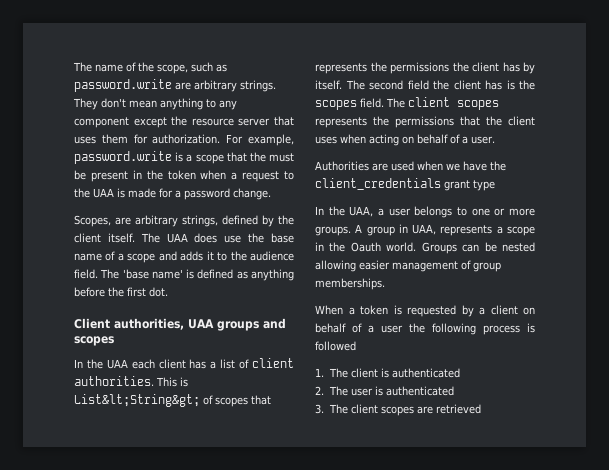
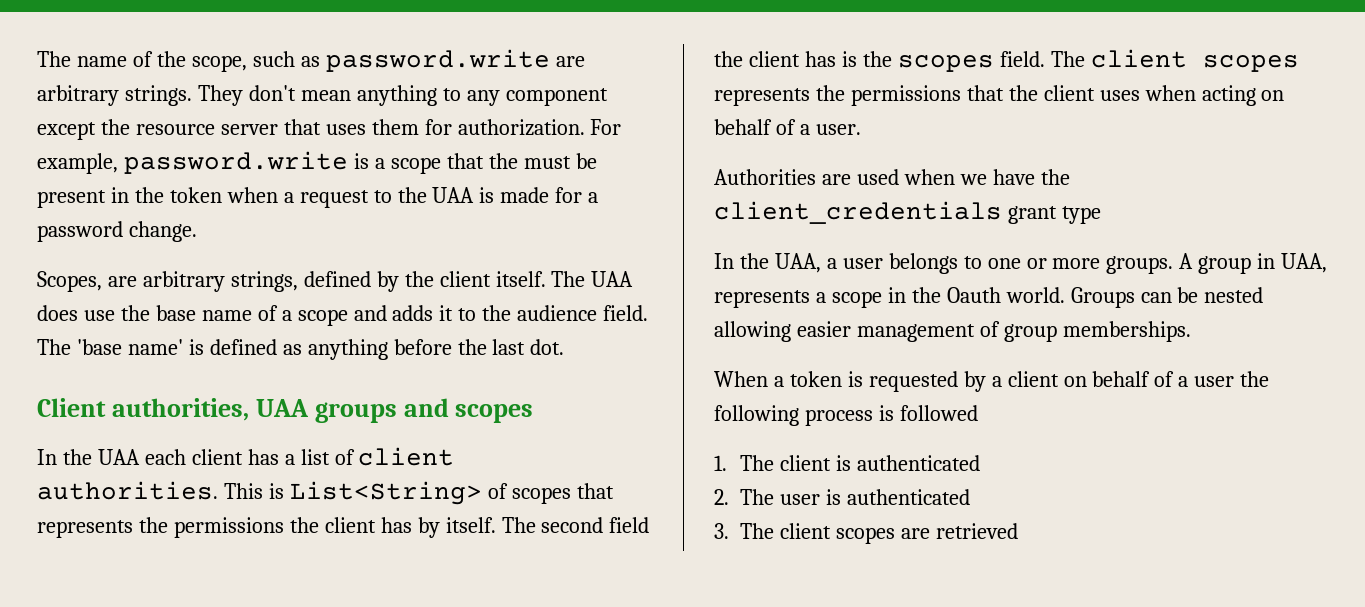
[127,287,146,297] first -> [492,339,526,355] last
[74,394,200,407] List&lt;String&gt; -> [289,481,482,505] List<String>

